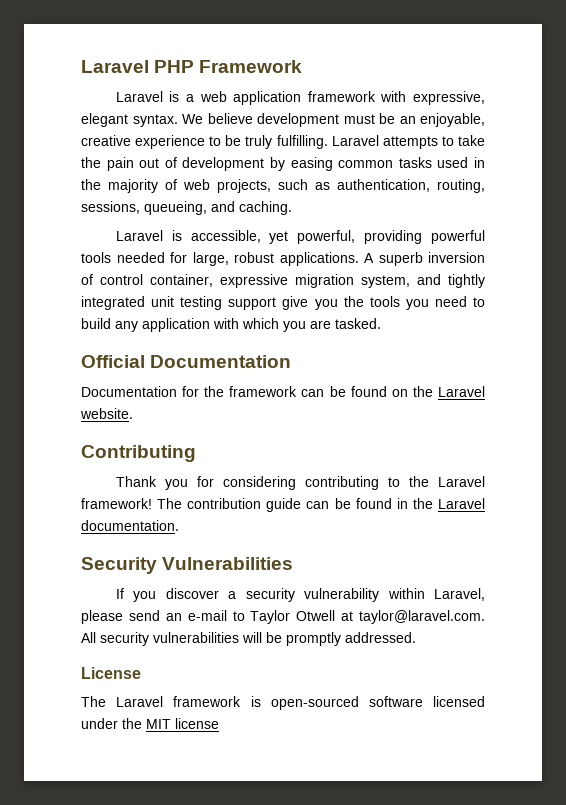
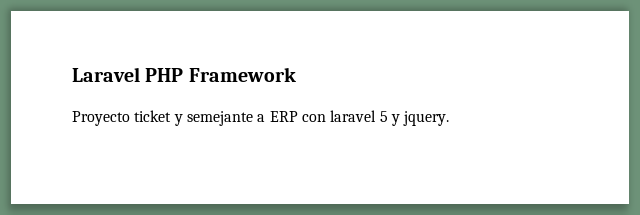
[115,91,485,105] [81,113,485,127] [81,135,485,149] [81,157,486,171] [81,179,485,193] [81,201,292,215] [115,230,485,244] [81,252,485,266] [81,274,485,288] [81,296,486,310] [81,318,381,332] [81,355,292,368] [81,386,485,397] [80,408,133,419] [81,445,196,462] [115,476,485,490] [81,498,485,512] [81,520,179,531] [81,557,294,574] [115,588,485,602] [81,610,485,624] [81,632,416,646] [81,667,141,679] [81,696,485,710] [81,718,219,729] Laravel is a web application framework with expressive, elegant syntax. We believe development must be an enjoyable, creative experience to be truly fulfilling. Laravel attempts to take the pain out of development by easing common tasks used in the majority of web projects, such as authentication, routing, sessions, queueing, and caching. // Laravel is accessible, yet powerful, providing powerful tools needed for large, robust applications. A superb inversion of control container, expressive migration system, and tightly integrated unit testing support give you the tools you need to build any application with which you are tasked. // Official Documentation // Documentation for the framework can be found on the Laravel website. // Contributing // Thank you for considering contributing to the Laravel framework! The contribution guide can be found in the Laravel documentation. // Security Vulnerabilities // If you discover a security vulnerability within Laravel, please send an e-mail to Taylor Otwell at taylor@laravel.com. All security vulnerabilities will be promptly addressed. // License // The Laravel framework is open-sourced software licensed under the MIT license -> [72,110,450,126] Proyecto ticket y semejante a ERP con laravel 5 y jquery.

